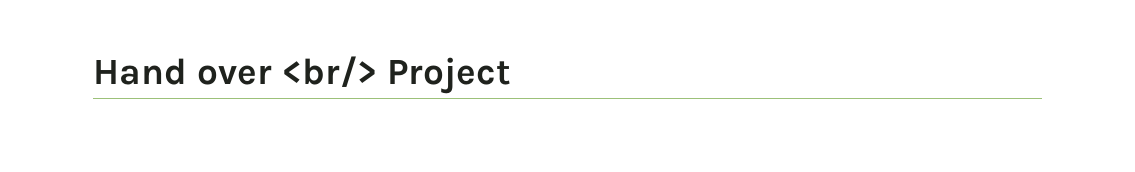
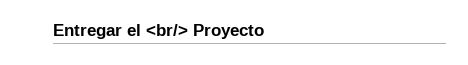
[93,56,511,94] Hand over <br/> Project -> [53,24,264,39] Entregar el <br/> Proyecto

